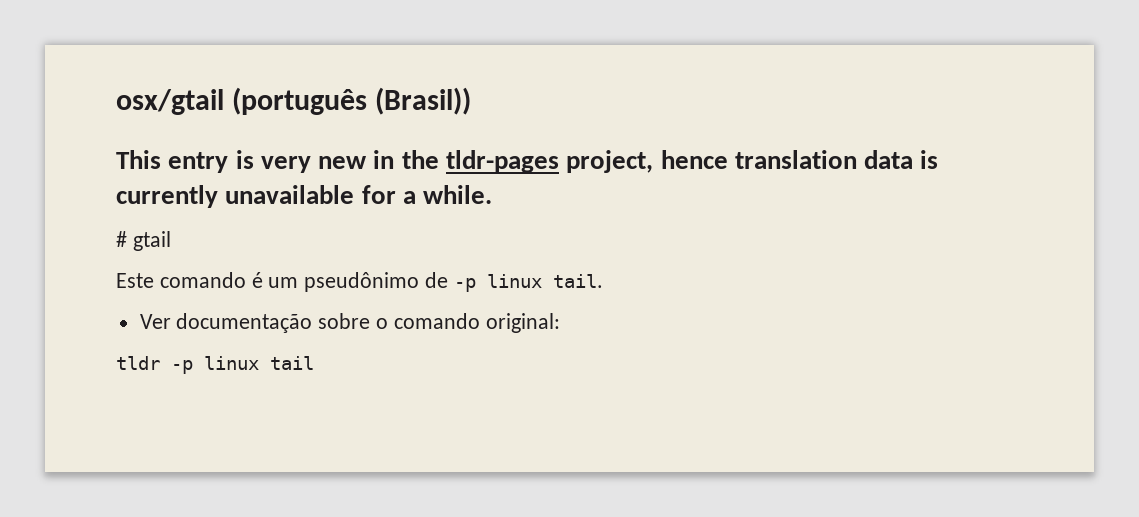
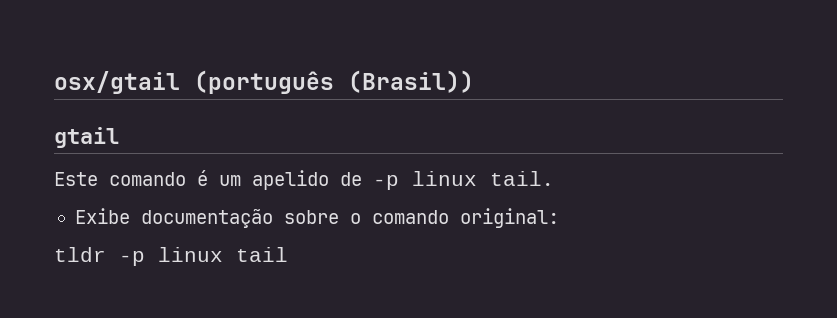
[116,150,939,173] [116,185,493,208] [116,231,127,247] This entry is very new in the tldr-pages project, hence translation data is currently unavailable for a while. // # -> (474, 81) none
[304,272,420,292] pseudônimo -> [252,170,329,190] apelido
[139,314,171,329] Ver -> [74,208,130,224] Exibe

